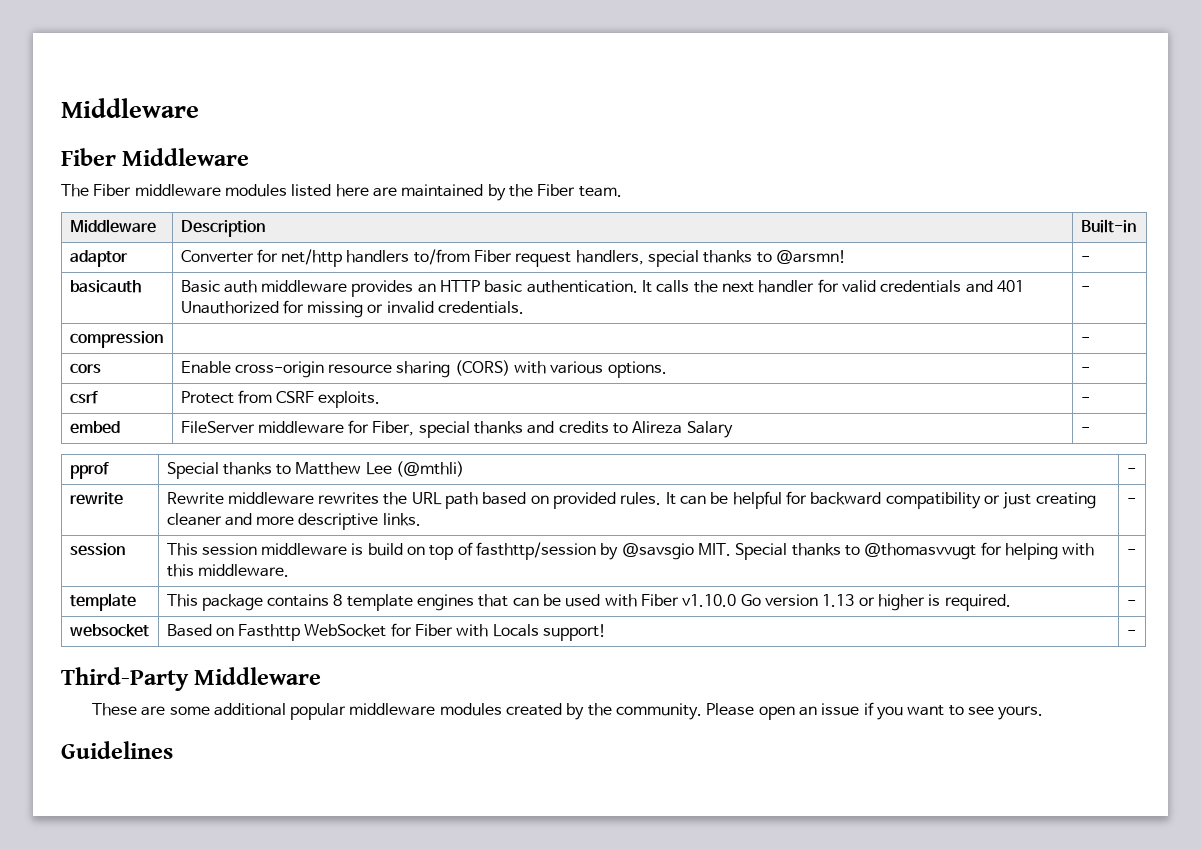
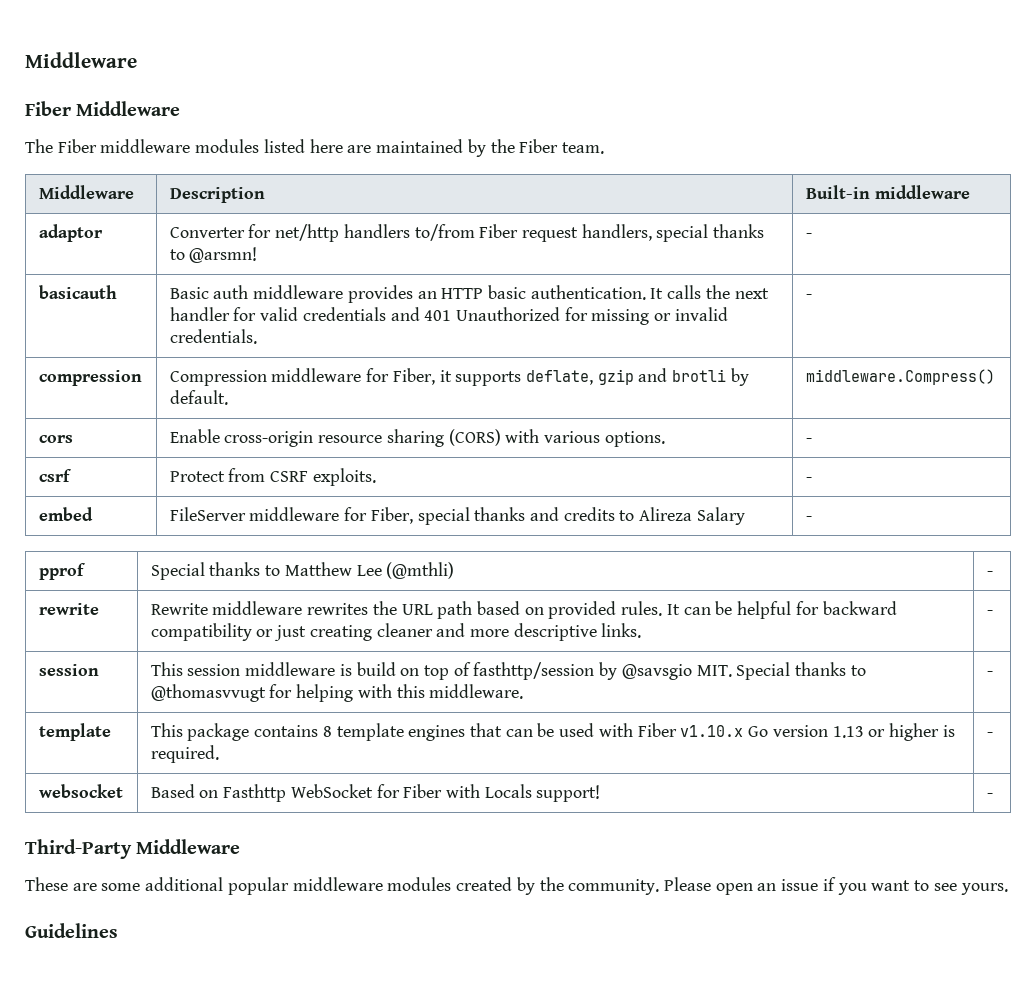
(1136, 226) none -> [874,185,970,199] middleware
[1080,337,1090,343] | - -> [169,368,749,386] [169,390,228,405] [805,369,995,385] Compression middleware for Fiber, it supports deflate, gzip and brotli by default. | middleware.Compress()
[682,594,737,607] v1.10.0 -> [680,725,744,737] v1.10.x

